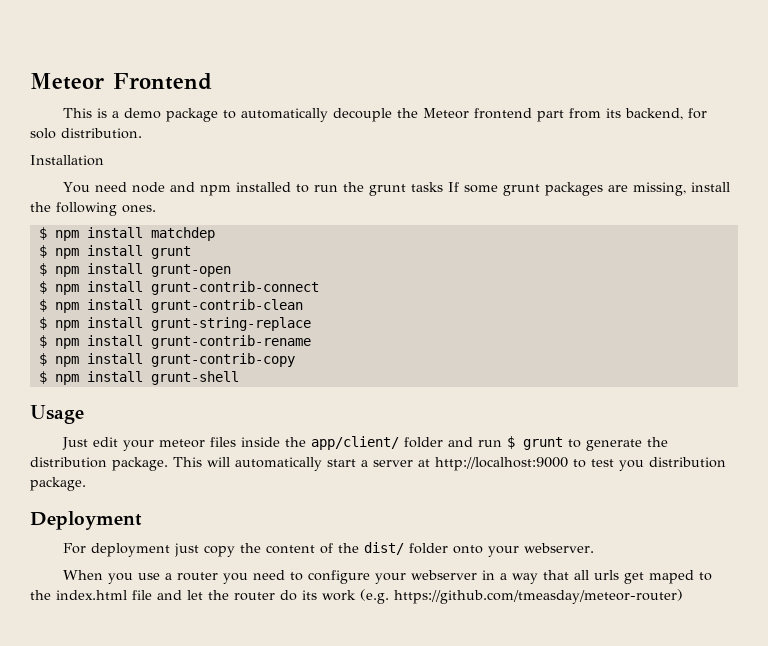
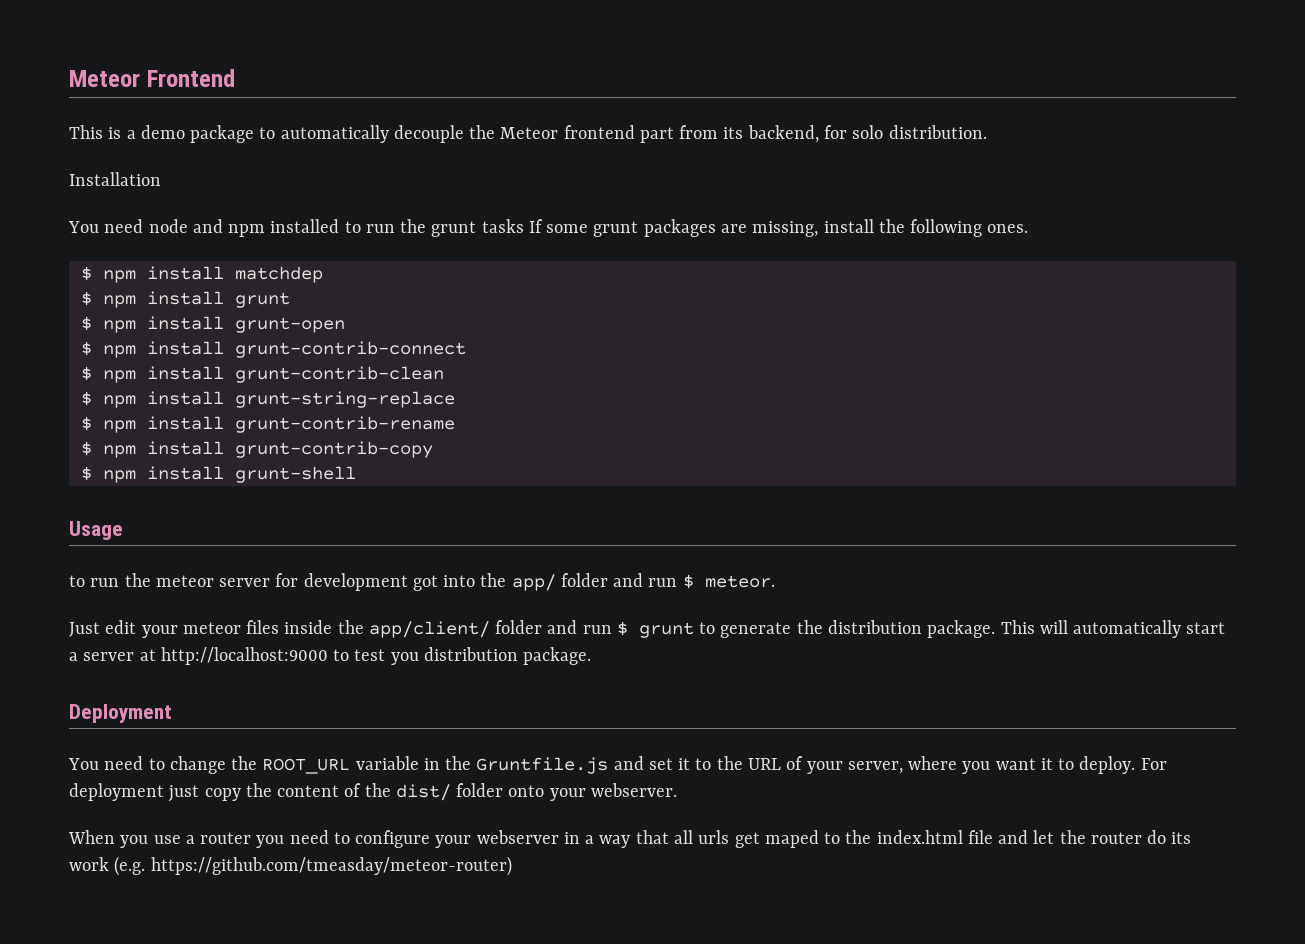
(84, 414) none -> [69,573,775,591] // to run the meteor server for development got into the app/ folder and run $ meteor.
(142, 520) none -> [68,756,1136,774] You need to change the ROOT_URL variable in the Gruntfile.js and set it to the URL of your server, where you want it to deploy.

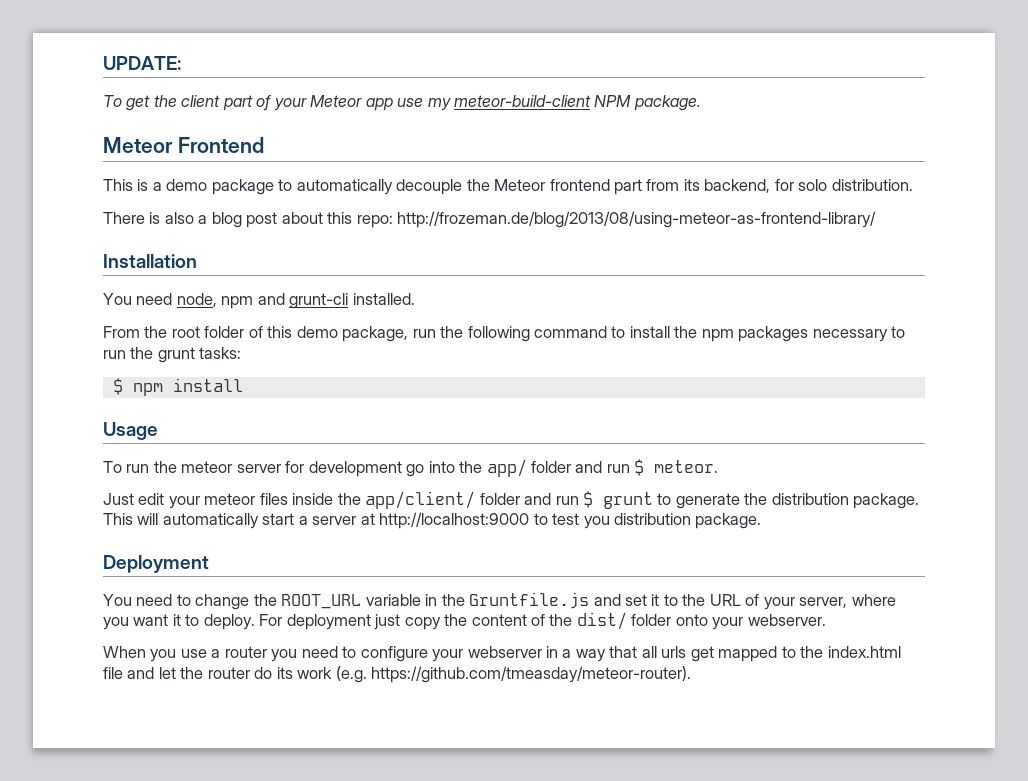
(69, 78) none -> [103,56,181,70] [103,95,701,111] UPDATE: // To get the client part of your Meteor app use my meteor-build-client NPM package. //
[69,172,161,186] [68,219,1029,237] [80,266,323,283] [80,291,290,308] [80,316,345,333] [80,341,466,358] [80,366,444,383] [80,391,455,408] [80,416,455,433] [80,441,433,458] [80,466,356,483] Installation // You need node and npm installed to run the grunt tasks If some grunt packages are missing, install the following ones. // $ npm install matchdep // $ npm install grunt // $ npm install grunt-open // $ npm install grunt-contrib-connect // $ npm install grunt-contrib-clean // $ npm install grunt-string-replace // $ npm install grunt-contrib-rename // $ npm install grunt-contrib-copy // $ npm install grunt-shell -> [103,211,877,228] [103,254,197,268] [103,293,415,309] [103,326,906,342] [103,347,242,363] [112,378,243,396] There is also a blog post about this repo: http://frozeman.de/blog/2013/08/using-meteor-as-frontend-library/ // Installation // You need node, npm and grunt-cli installed. // From the root folder of this demo package, run the following command to install the npm packages necessary to run the grunt tasks: // $ npm install
[69,575,85,587] to -> [103,461,122,473] To
[412,575,438,591] got -> [406,464,425,477] go
[764,830,819,848] maped -> [718,646,778,662] mapped
[150,856,512,876] https://github.com/tmeasday/meteor-router) -> [371,666,692,683] https://github.com/tmeasday/meteor-router).

